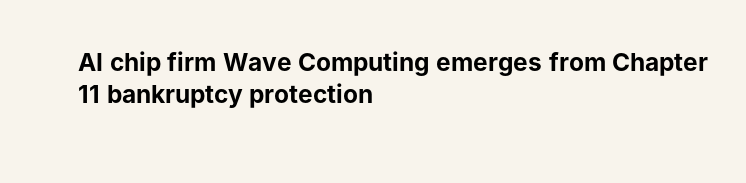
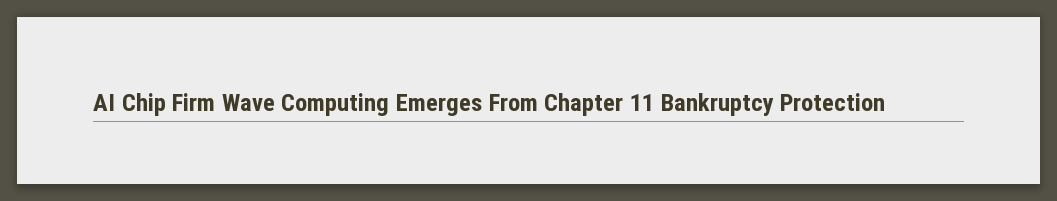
[109,51,709,76] [78,83,374,108] chip firm Wave Computing emerges from Chapter 11 bankruptcy protection -> [121,93,886,116] Chip Firm Wave Computing Emerges From Chapter 11 Bankruptcy Protection

